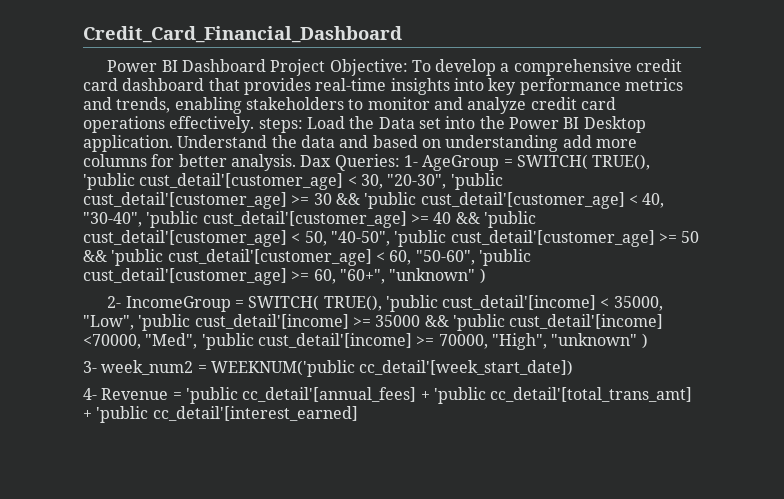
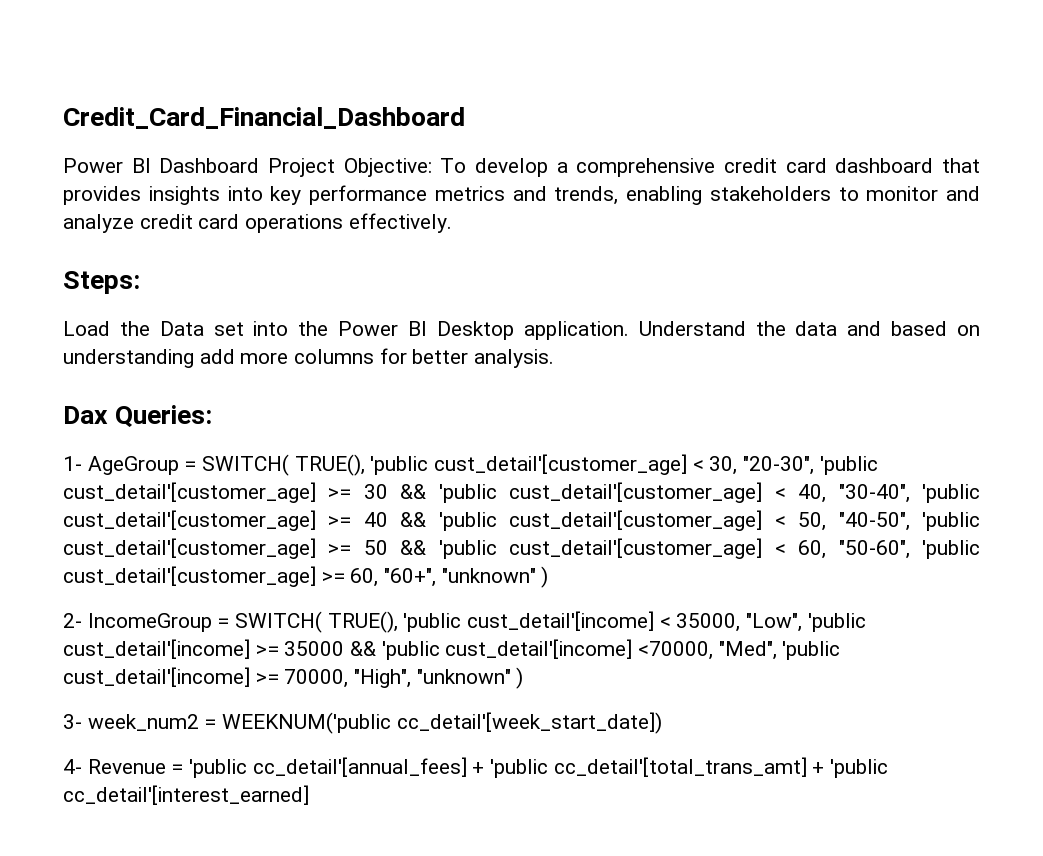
[315,78,387,91] real-time -> (141, 195) none
[258,118,303,133] steps: -> [63,271,140,294] // Steps: //
(296, 162) none -> (555, 358) //
(400, 162) none -> (213, 416) //

